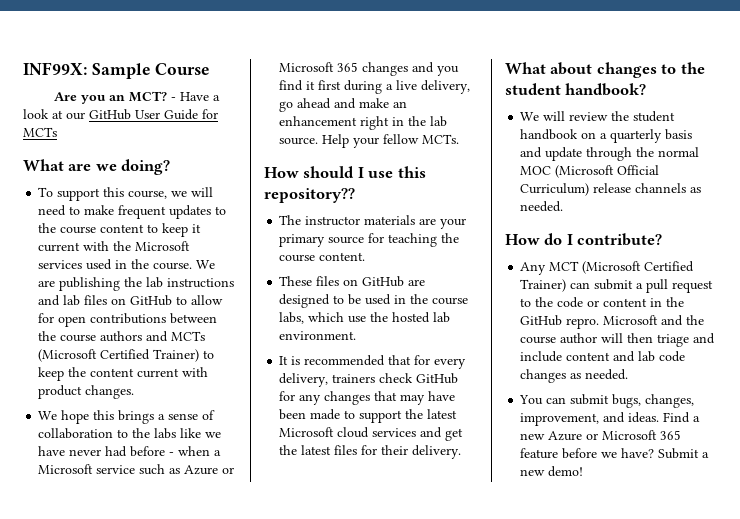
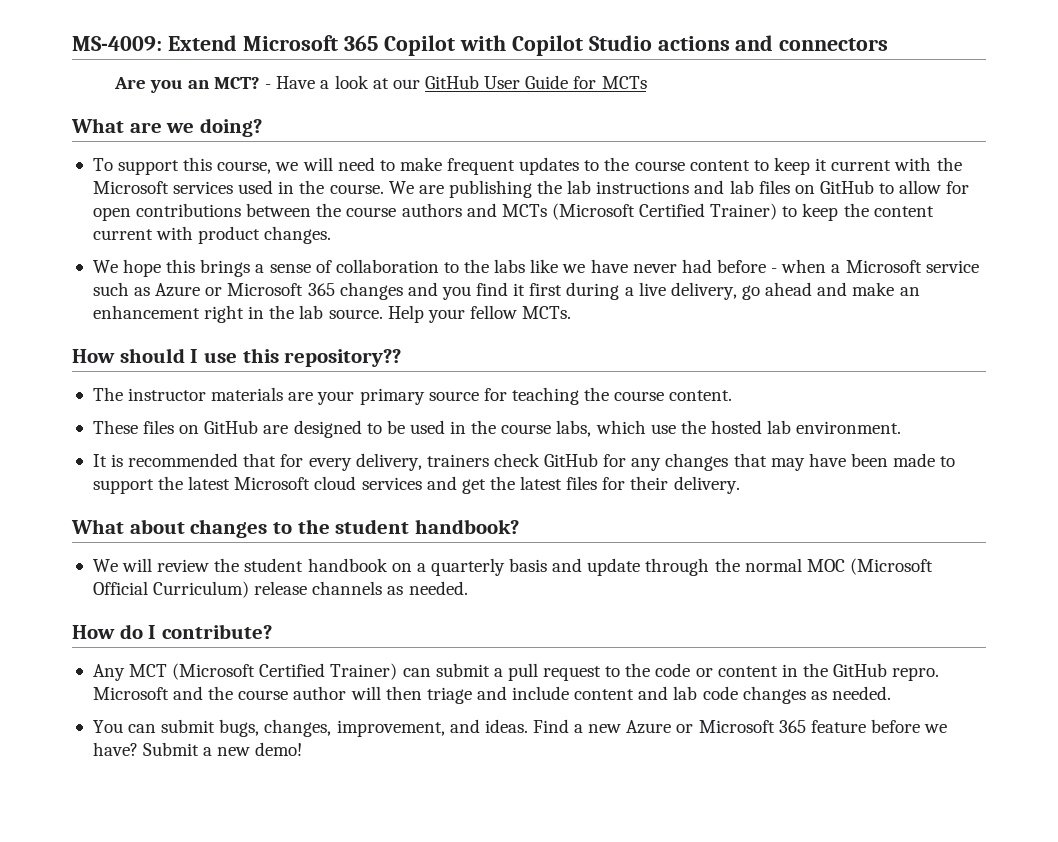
[23,62,211,79] INF99X: Sample Course -> [72,35,889,56] MS-4009: Extend Microsoft 365 Copilot with Copilot Studio actions and connectors

